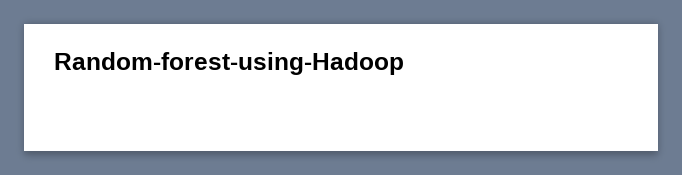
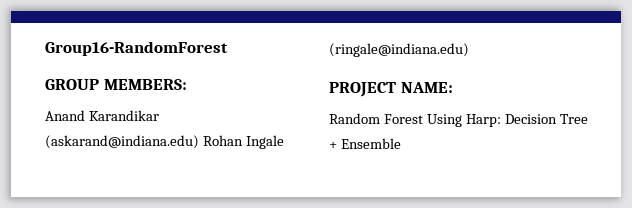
[54,52,404,75] Random-forest-using-Hadoop -> [45,41,228,56] [45,79,187,90] [45,110,159,121] [45,135,284,149] [329,43,469,57] [329,82,453,97] [329,113,588,127] [329,138,401,149] Group16-RandomForest // GROUP MEMBERS: // Anand Karandikar (askarand@indiana.edu) Rohan Ingale (ringale@indiana.edu) // PROJECT NAME: // Random Forest Using Harp: Decision Tree + Ensemble

